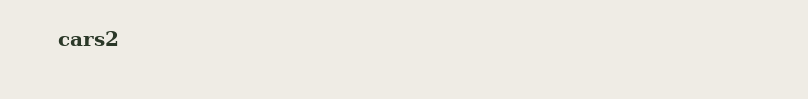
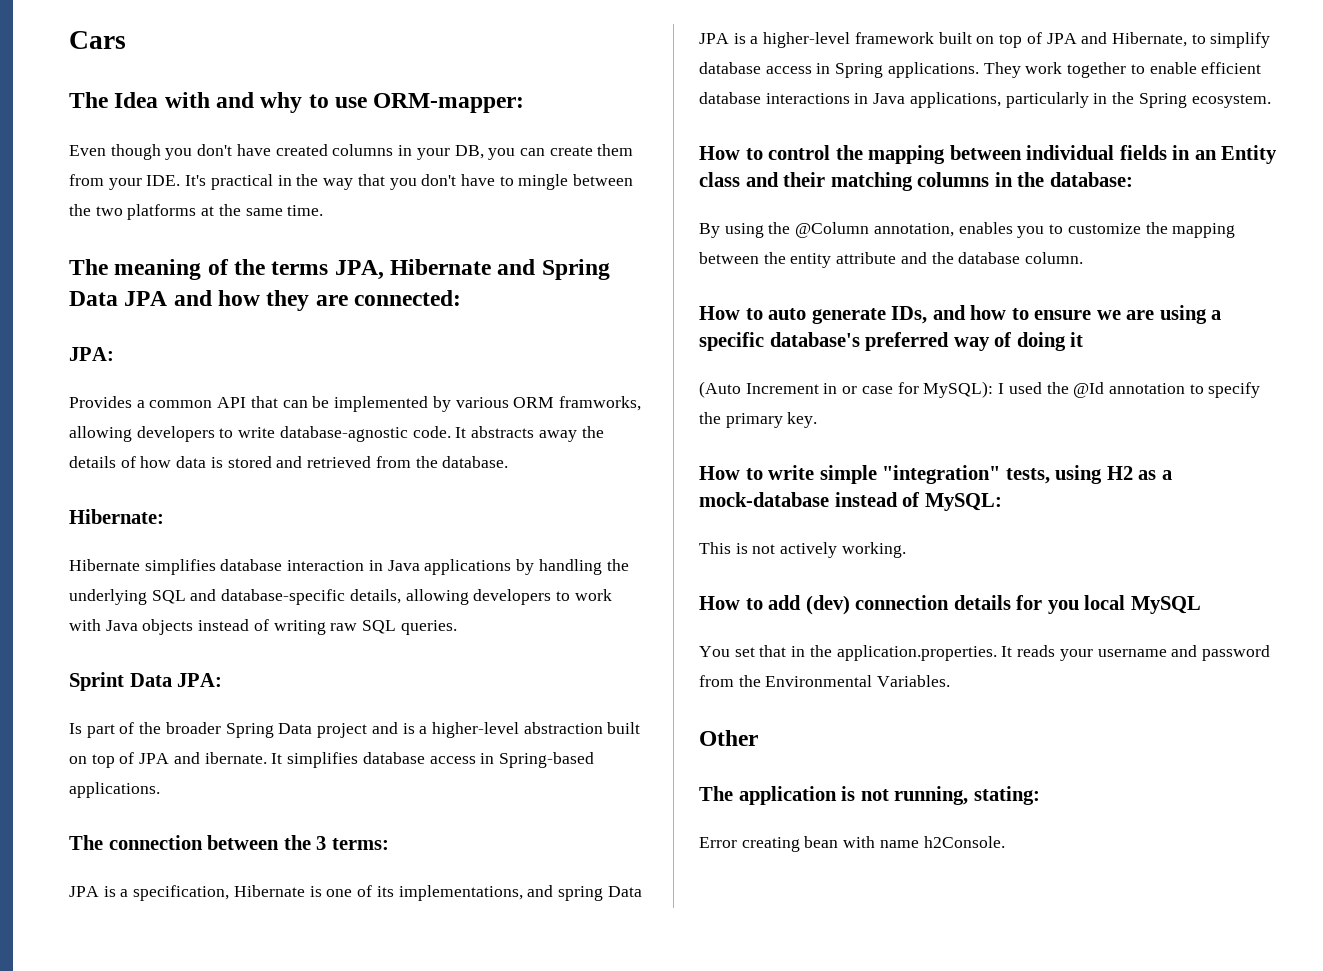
[58,31,119,46] cars2 -> [69,31,126,49] [69,92,525,113] [69,144,634,160] [69,174,634,190] [69,204,324,220] [69,259,610,280] [69,290,462,311] [69,347,114,361] [69,396,641,412] [69,426,604,442] [69,456,509,468] [69,509,164,524] [69,559,629,575] [69,589,612,605] [69,619,457,635] [69,672,223,691] [69,722,641,738] [69,752,594,768] [69,782,160,798] [69,835,389,850] [69,885,642,901] [699,32,1271,48] [699,62,1262,78] [699,92,1271,108] [699,145,1278,164] [699,172,1133,191] [699,222,1236,238] [699,252,1084,268] [699,305,1222,324] [699,332,1084,351] [699,381,1261,398] [699,412,818,428] [699,465,1172,484] [699,492,1002,511] [699,542,906,558] [699,595,1201,615] [699,645,1270,661] [699,675,951,687] [699,730,758,746] [699,786,1040,805] [699,836,1005,852] Cars // The Idea with and why to use ORM-mapper: // Even though you don't have created columns in your DB, you can create them from your IDE. It's practical in the way that you don't have to mingle between the two platforms at the same time. // The meaning of the terms JPA, Hibernate and Spring Data JPA and how they are connected: // JPA: // Provides a common API that can be implemented by various ORM framworks, allowing developers to write database-agnostic code. It abstracts away the details of how data is stored and retrieved from the database. // Hibernate: // Hibernate simplifies database interaction in Java applications by handling the underlying SQL and database-specific details, allowing developers to work with Java objects instead of writing raw SQL queries. // Sprint Data JPA: // Is part of the broader Spring Data project and is a higher-level abstraction built on top of JPA and ibernate. It simplifies database access in Spring-based applications. // The connection between the 3 terms: // JPA is a specification, Hibernate is one of its implementations, and spring Data JPA is a higher-level framework built on top of JPA and Hibernate, to simplify database access in Spring applications. They work together to enable efficient database interactions in Java applications, particularly in the Spring ecosystem. // How to control the mapping between individual fields in an Entity class and their matching columns in the database: // By using the @Column annotation, enables you to customize the mapping between the entity attribute and the database column. // How to auto generate IDs, and how to ensure we are using a specific database's preferred way of doing it // (Auto Increment in or case for MySQL): I used the @Id annotation to specify the primary key. // How to write simple "integration" tests, using H2 as a mock-database instead of MySQL: // This is not actively working. // How to add (dev) connection details for you local MySQL // You set that in the application.properties. It reads your username and password from the Environmental Variables. // Other // The application is not running, stating: // Error creating bean with name h2Console.

